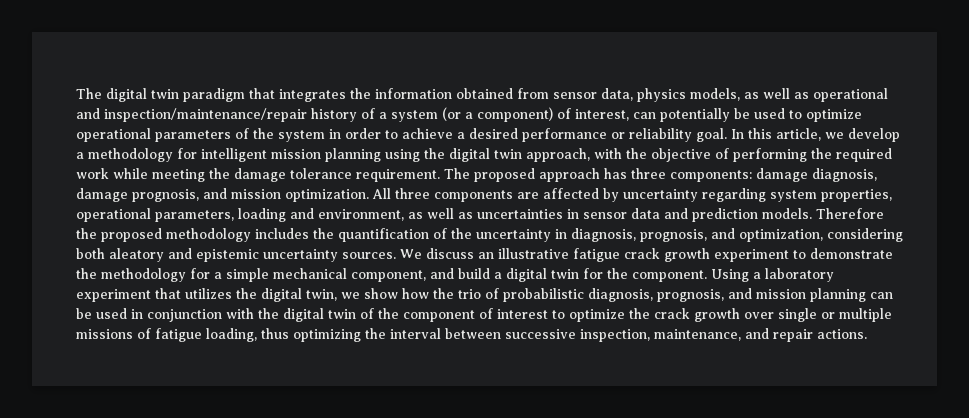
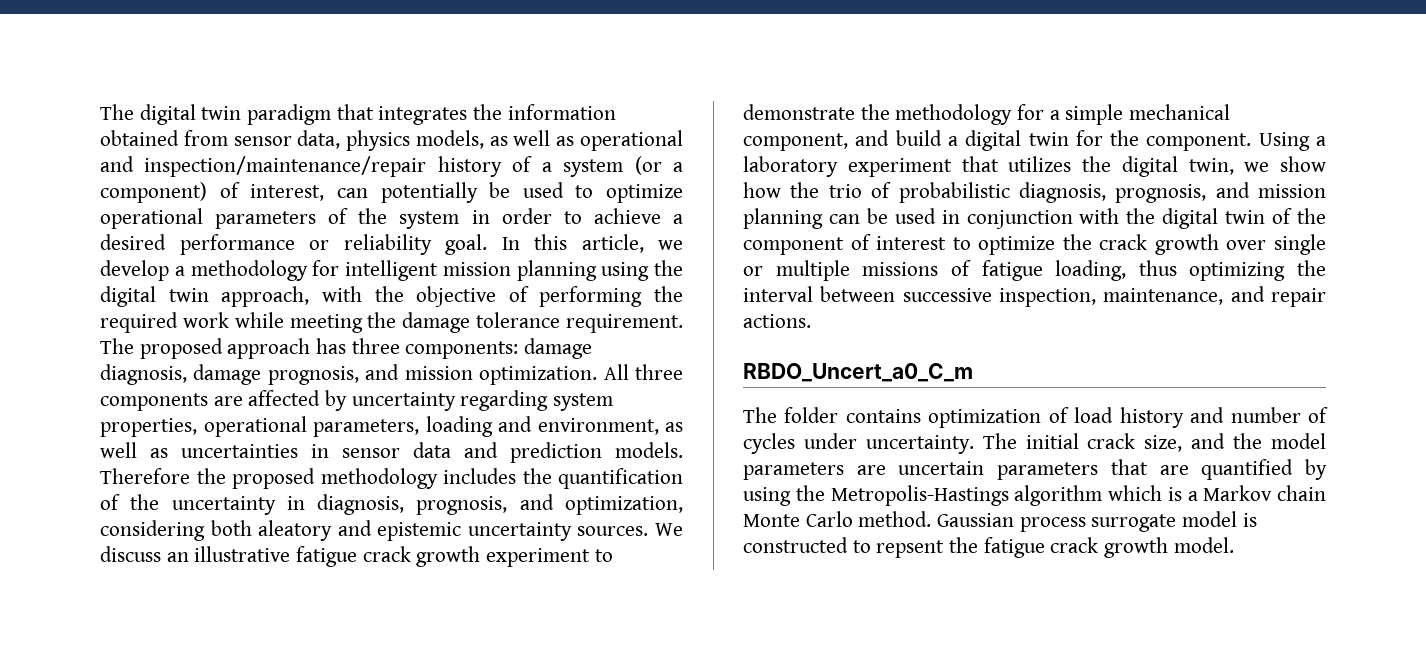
(867, 334) none -> [743,363,973,382] [743,407,1328,428] [743,433,1326,454] [743,459,1327,480] [743,485,1326,506] [743,511,1257,532] [743,537,1234,558] // RBDO_Uncert_a0_C_m // The folder contains optimization of load history and number of cycles under uncertainty. The initial crack size, and the model parameters are uncertain parameters that are quantified by using the Metropolis-Hastings algorithm which is a Markov chain Monte Carlo method. Gaussian process surrogate model is constructed to repsent the fatigue crack growth model.

